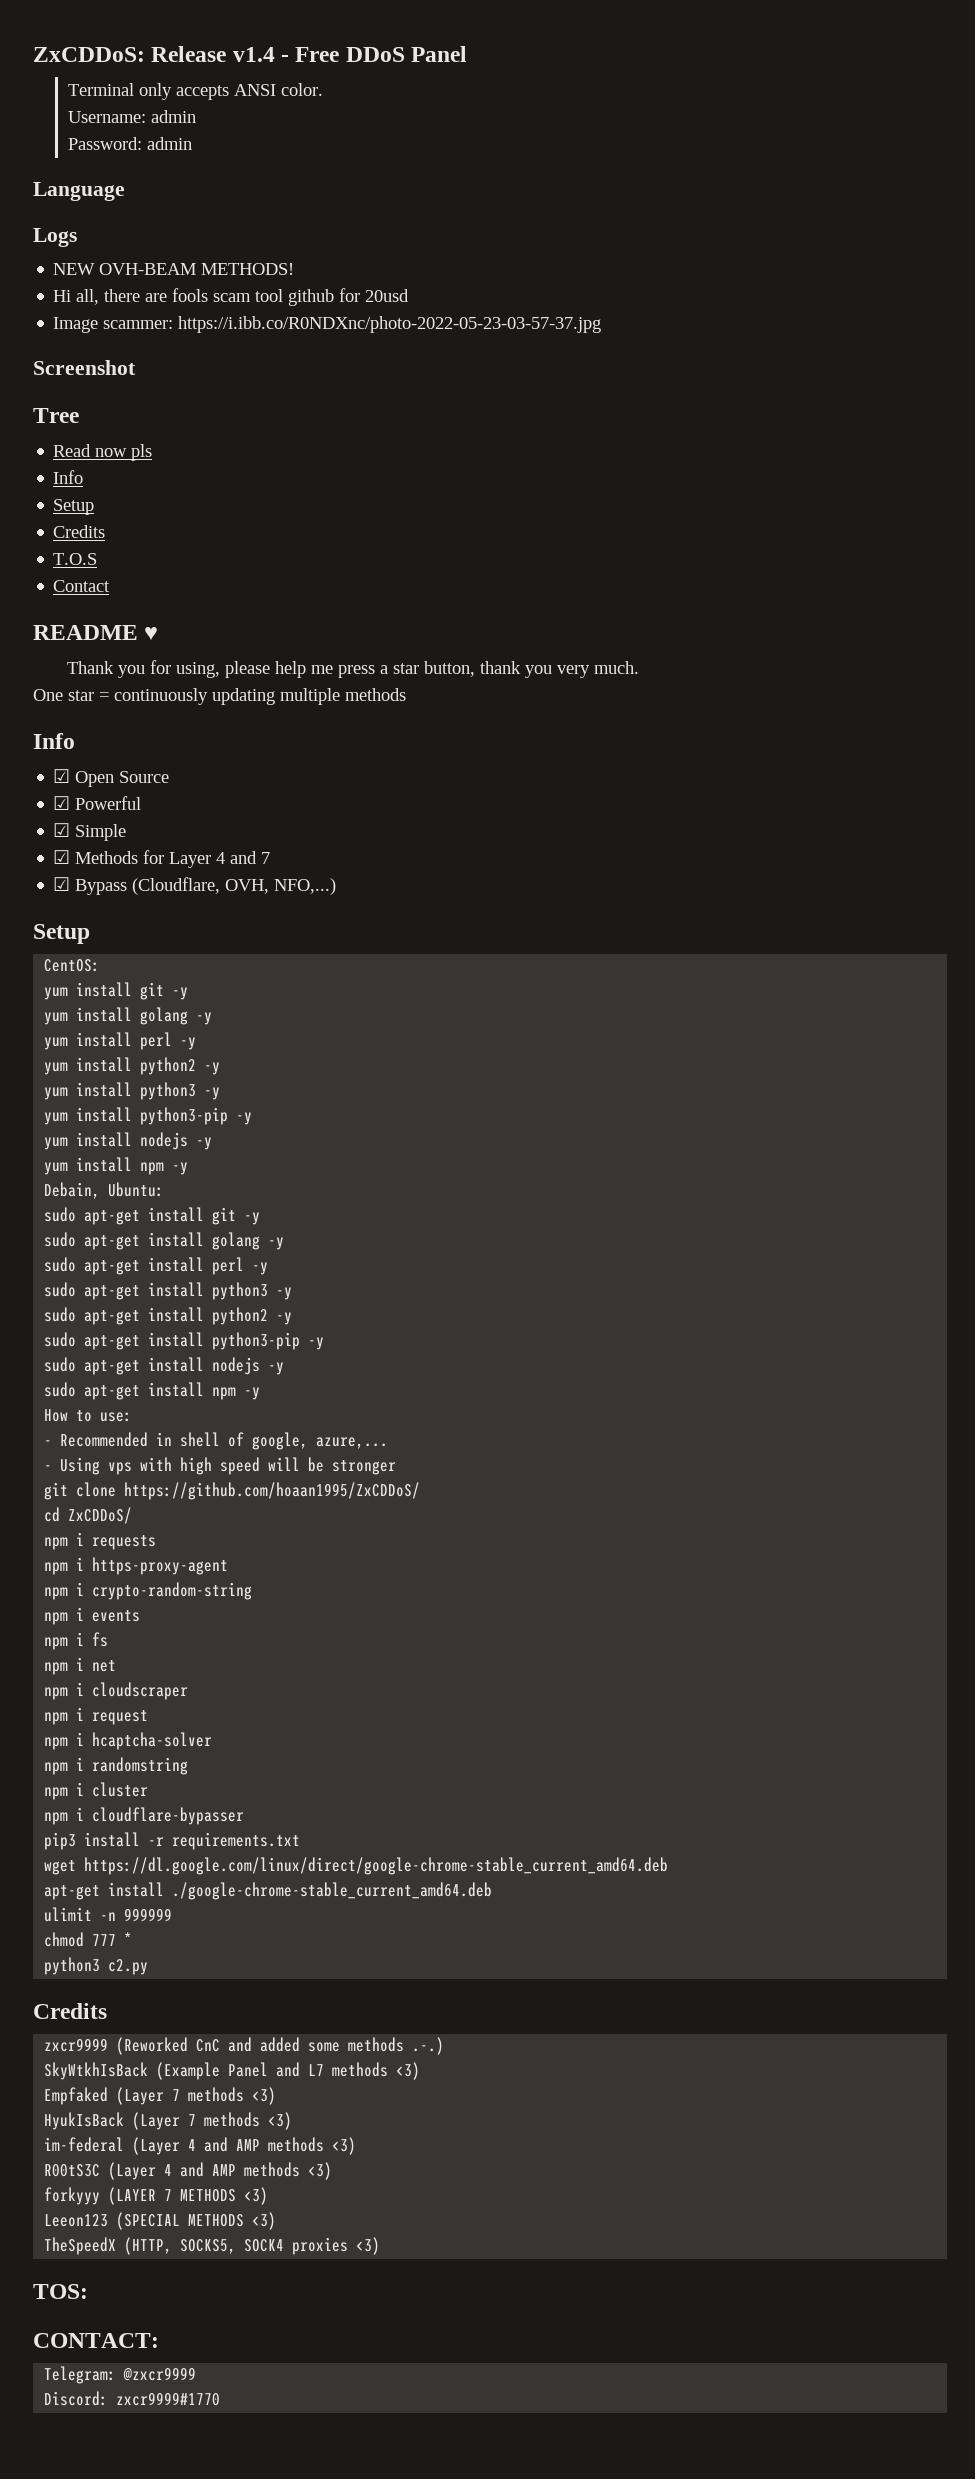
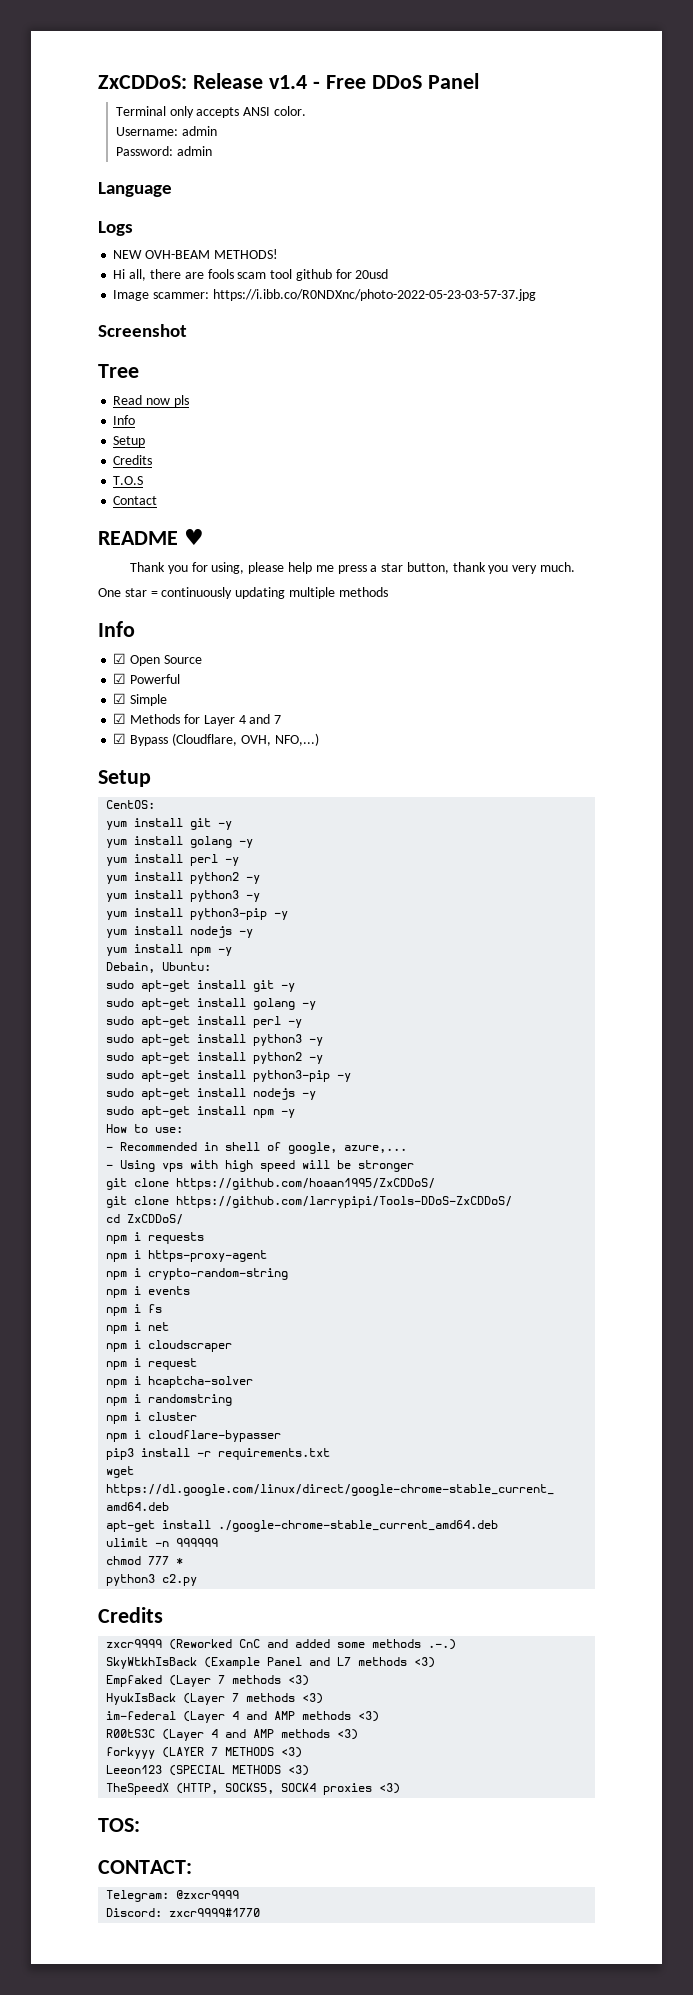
(421, 1491) none -> [106,1196,513,1208] // git clone https://github.com/larrypipi/Tools-DDoS-ZxCDDoS/

